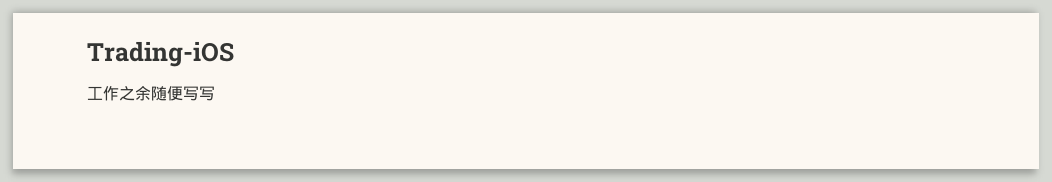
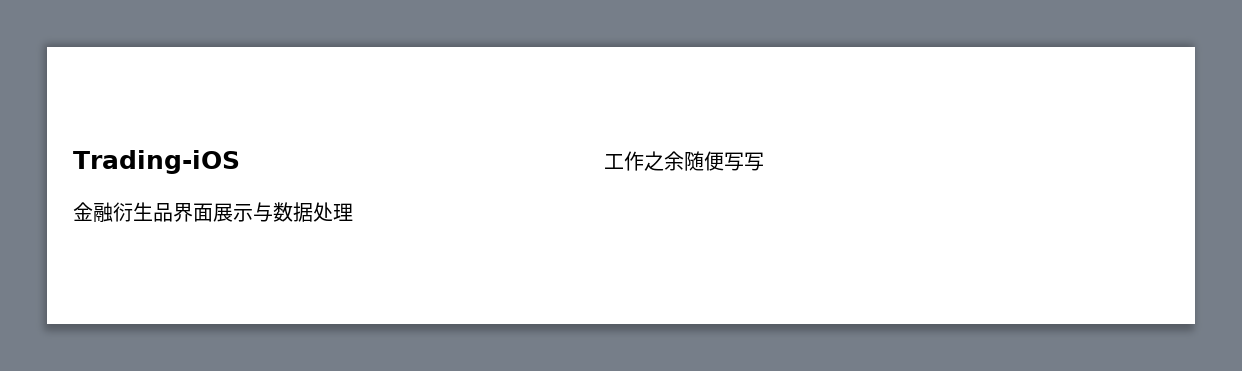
(234, 54) none -> [73,202,353,222] // 金融衍生品界面展示与数据处理

